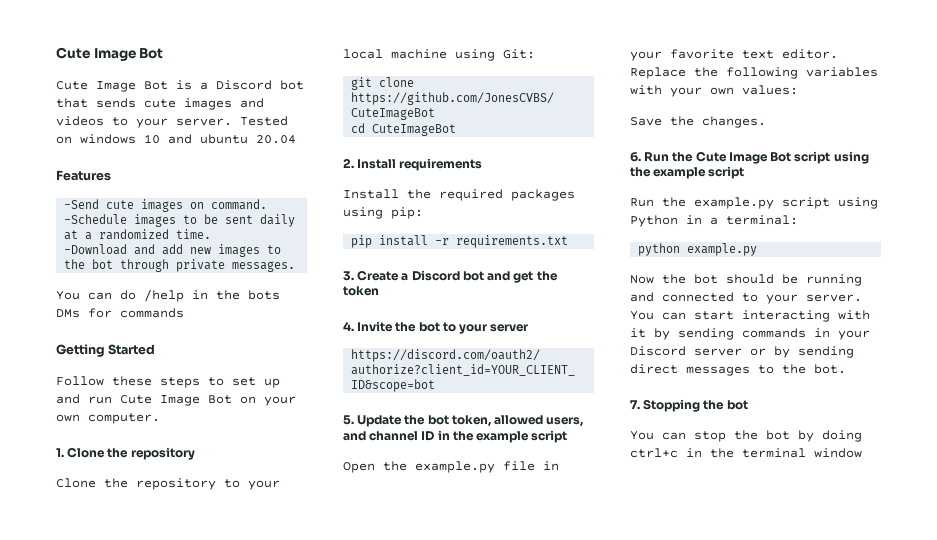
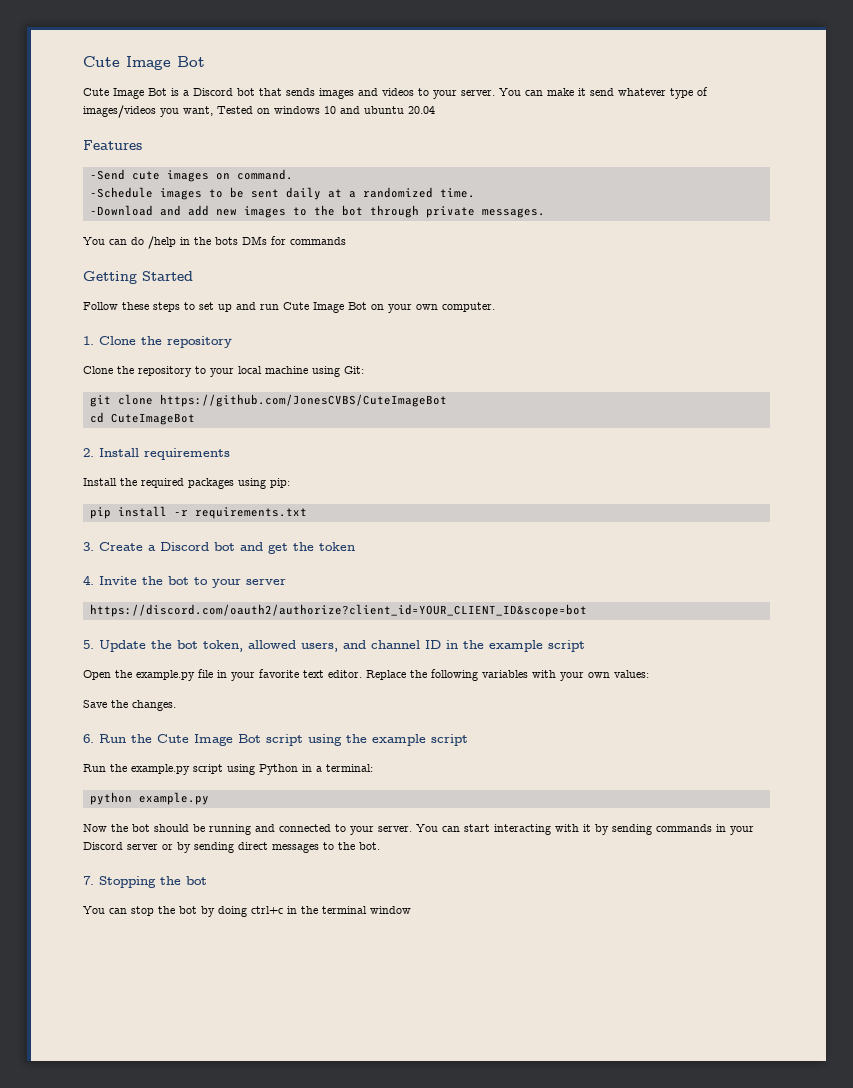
[144,99,176,108] cute -> (315, 92) none
(232, 122) none -> [499,87,708,99] [83,105,213,118] You can make it send whatever type of images/videos you want,

